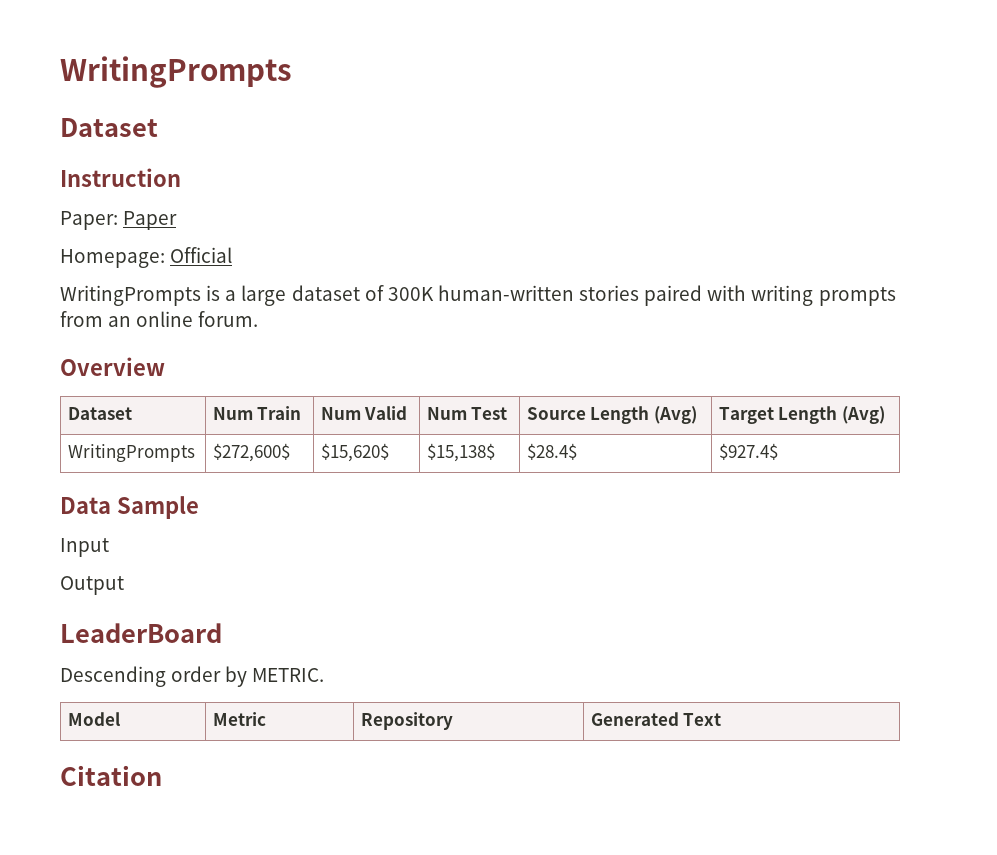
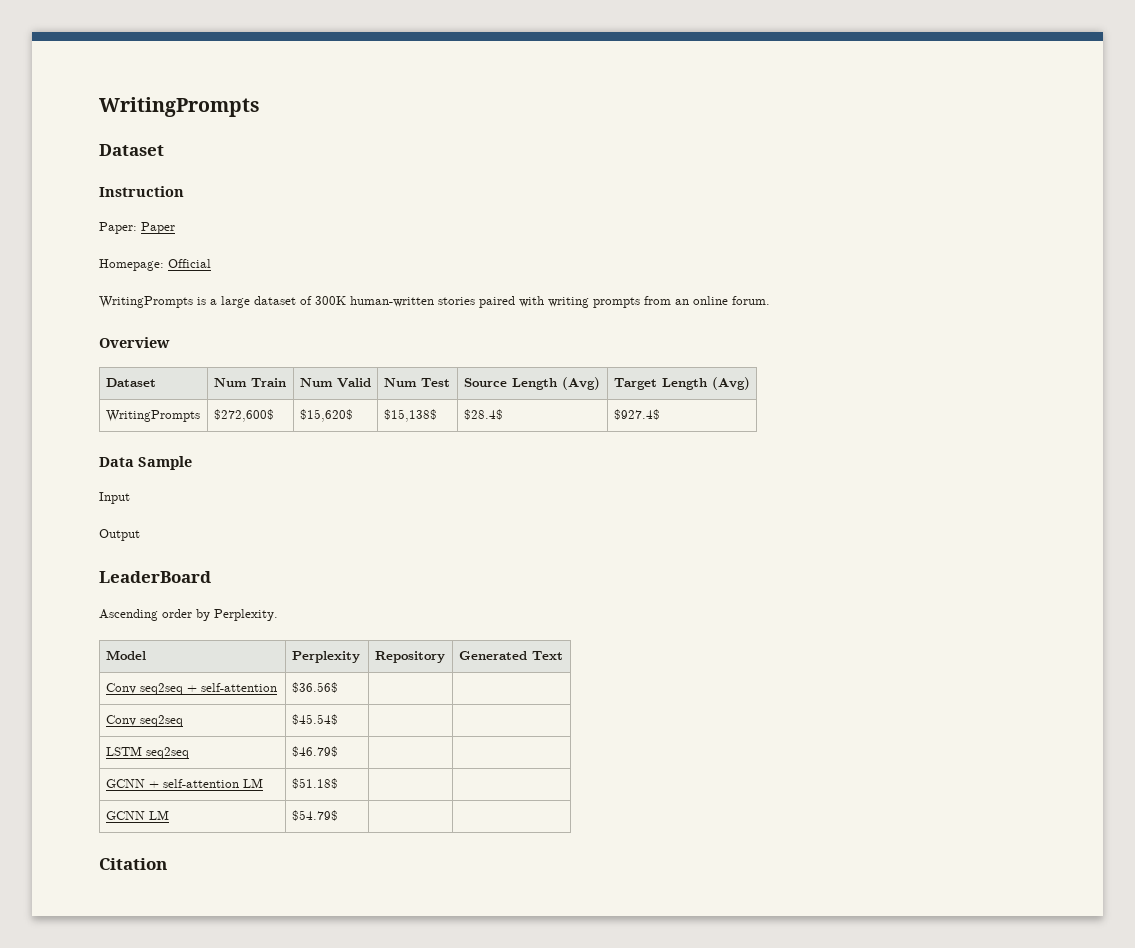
[60,666,166,687] Descending -> [99,609,158,621] Ascending
[252,668,325,682] METRIC. -> [214,609,278,621] Perplexity.
[212,712,266,726] Metric -> [291,651,360,663] Perplexity
(722, 719) none -> [105,683,277,695] [291,682,338,693] [105,715,183,727] [291,714,338,725] [105,746,189,759] [291,746,338,757] [105,778,263,788] [291,778,338,789] [105,810,169,820] [291,810,338,821] // Conv seq2seq + self-attention | $36.56$ | | // Conv seq2seq | $45.54$ | | // LSTM seq2seq | $46.79$ | | // GCNN + self-attention LM | $51.18$ | | // GCNN LM | $54.79$ | |

